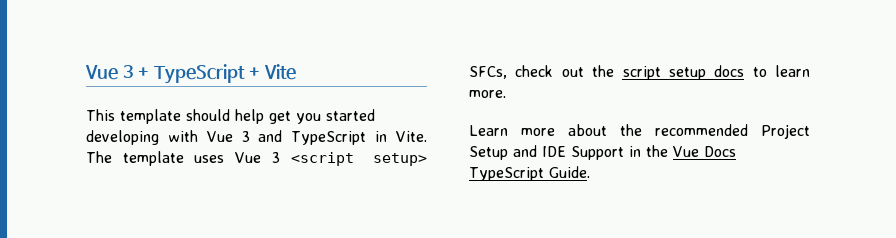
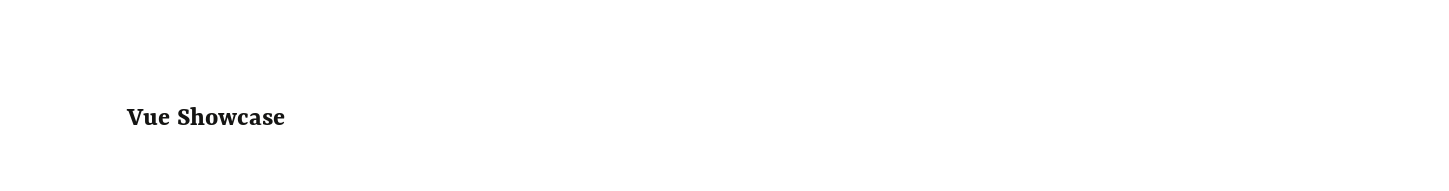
[85,64,296,84] [86,109,375,124] [86,130,427,145] [86,151,427,166] [469,65,810,80] [469,90,506,98] [469,124,810,139] [469,145,736,160] [469,166,590,181] Vue 3 + TypeScript + Vite // This template should help get you started developing with Vue 3 and TypeScript in Vite. The template uses Vue 3 <script setup> SFCs, check out the script setup docs to learn more. // Learn more about the recommended Project Setup and IDE Support in the Vue Docs TypeScript Guide. -> [126,107,286,125] Vue Showcase

